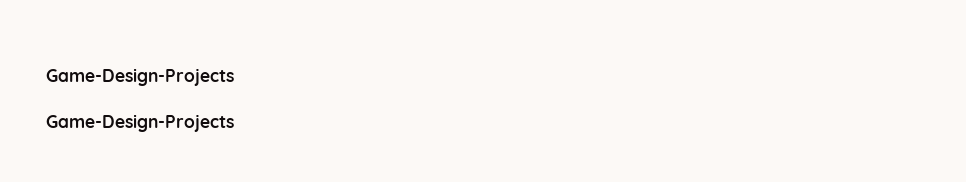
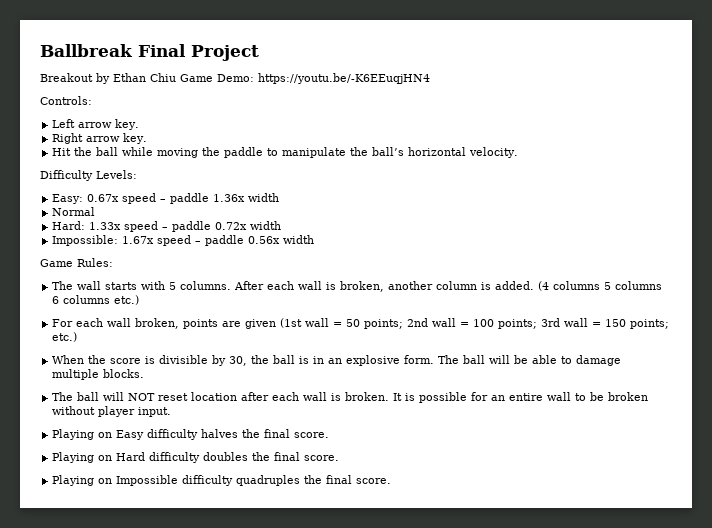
[46,68,234,86] [46,114,234,132] Game-Design-Projects // Game-Design-Projects -> [40,44,259,61] [40,73,430,84] [40,96,92,105] [52,119,140,130] [52,133,148,144] [52,147,519,158] [40,170,137,181] [52,193,280,204] [52,207,96,216] [52,221,282,232] [52,235,315,246] [40,258,113,267] [52,281,663,292] [52,295,140,305] [52,318,670,329] [52,332,78,342] [52,355,622,366] [52,369,145,380] [52,392,649,403] [52,406,172,417] [52,429,330,440] [52,452,340,463] [52,475,392,486] Ballbreak Final Project // Breakout by Ethan Chiu Game Demo: https://youtu.be/-K6EEuqjHN4 // Controls: // Left arrow key. // Right arrow key. // Hit the ball while moving the paddle to manipulate the ball’s horizontal velocity. // Difficulty Levels: // Easy: 0.67x speed – paddle 1.36x width // Normal // Hard: 1.33x speed – paddle 0.72x width // Impossible: 1.67x speed – paddle 0.56x width // Game Rules: // The wall starts with 5 columns. After each wall is broken, another column is added. (4 columns 5 columns 6 columns etc.) // For each wall broken, points are given (1st wall = 50 points; 2nd wall = 100 points; 3rd wall = 150 points; etc.) // When the score is divisible by 30, the ball is in an explosive form. The ball will be able to damage multiple blocks. // The ball will NOT reset location after each wall is broken. It is possible for an entire wall to be broken without player input. // Playing on Easy difficulty halves the final score. // Playing on Hard difficulty doubles the final score. // Playing on Impossible difficulty quadruples the final score.

